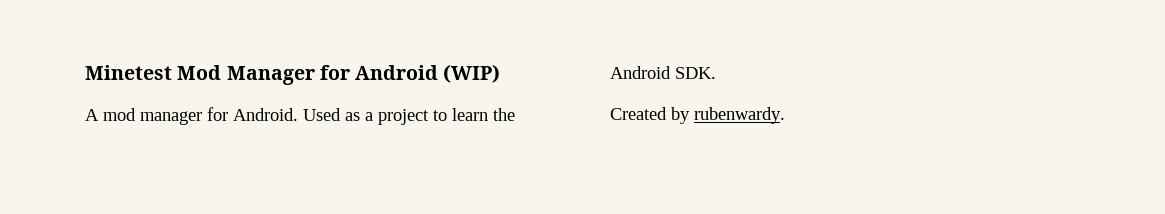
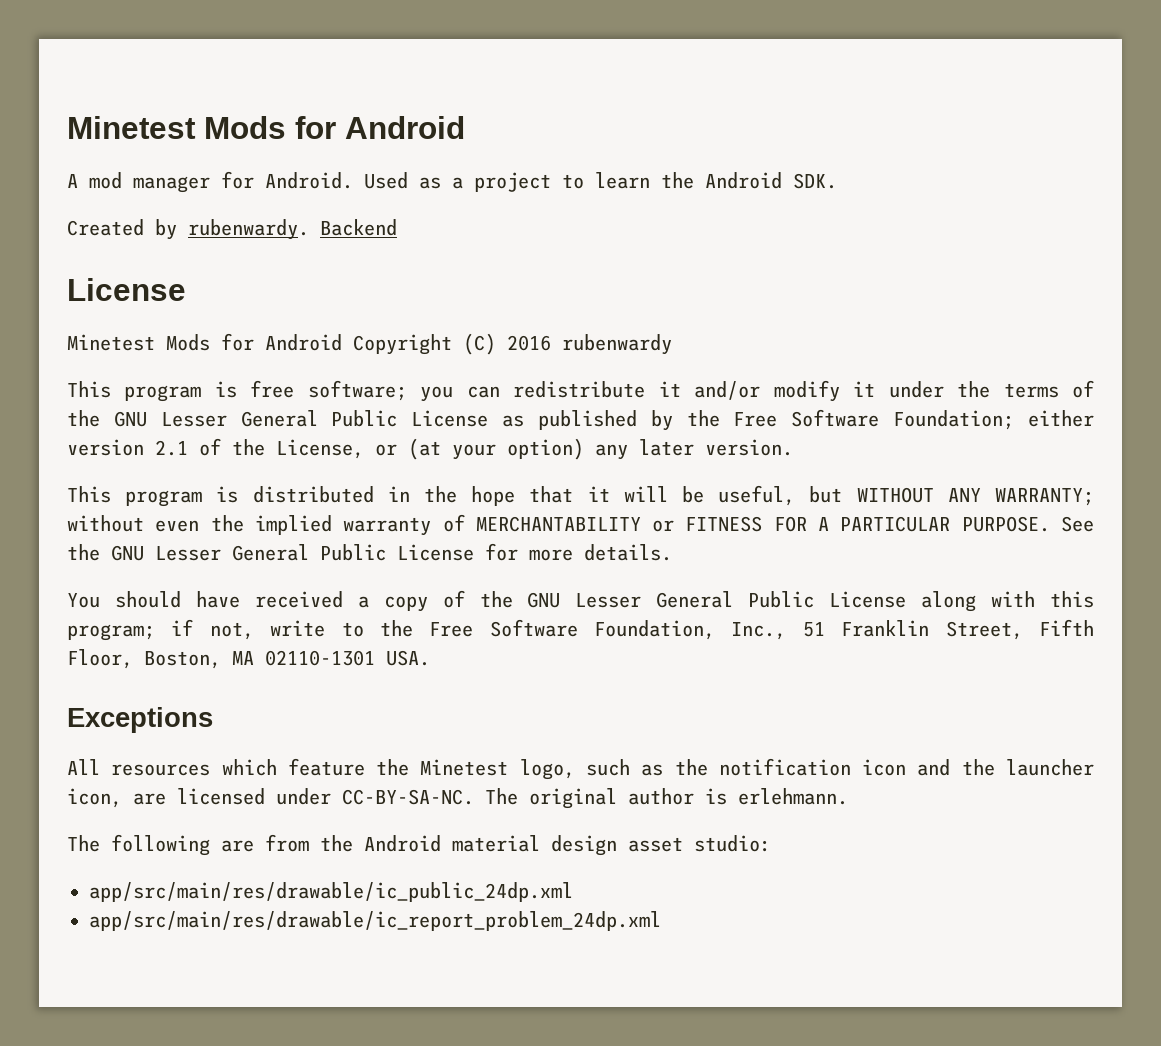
[85,64,501,85] Minetest Mod Manager for Android (WIP) -> [67,116,465,139] Minetest Mods for Android
(785, 115) none -> [320,219,397,236] [67,278,186,301] [67,333,672,355] [67,380,1095,402] [67,409,1094,431] [67,438,793,460] [67,485,1095,507] [67,514,1094,536] [67,543,672,561] [67,590,1094,612] [67,619,1094,641] [67,649,430,669] [67,707,213,733] [67,758,1095,780] [67,788,848,809] [67,834,771,856] [89,882,573,902] [89,911,661,931] Backend // License // Minetest Mods for Android Copyright (C) 2016 rubenwardy // This program is free software; you can redistribute it and/or modify it under the terms of the GNU Lesser General Public License as published by the Free Software Foundation; either version 2.1 of the License, or (at your option) any later version. // This program is distributed in the hope that it will be useful, but WITHOUT ANY WARRANTY; without even the implied warranty of MERCHANTABILITY or FITNESS FOR A PARTICULAR PURPOSE. See the GNU Lesser General Public License for more details. // You should have received a copy of the GNU Lesser General Public License along with this program; if not, write to the Free Software Foundation, Inc., 51 Franklin Street, Fifth Floor, Boston, MA 02110-1301 USA. // Exceptions // All resources which feature the Minetest logo, such as the notification icon and the launcher icon, are licensed under CC-BY-SA-NC. The original author is erlehmann. // The following are from the Android material design asset studio: // app/src/main/res/drawable/ic_public_24dp.xml // app/src/main/res/drawable/ic_report_problem_24dp.xml

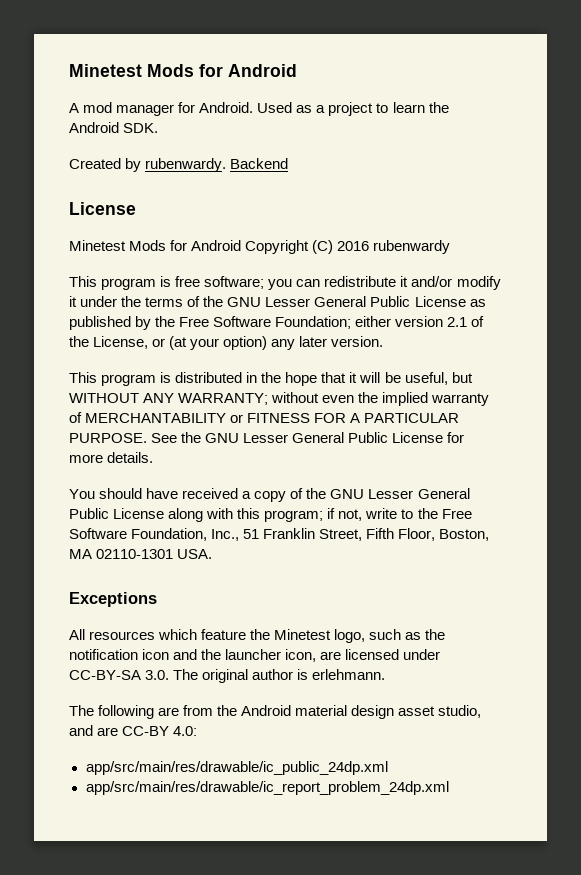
[342,789,474,805] CC-BY-SA-NC. -> [69,670,170,680] CC-BY-SA 3.0.
[694,835,771,852] studio: -> [438,705,482,718] [69,725,198,736] studio, and are CC-BY 4.0:

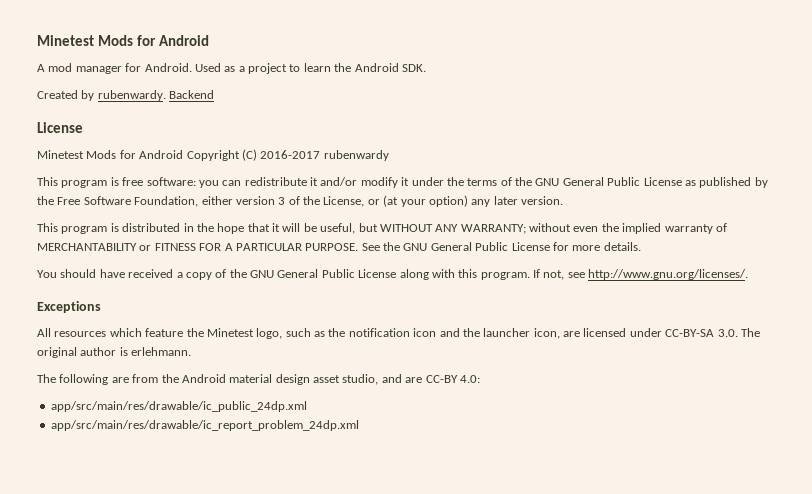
[337,241,370,251] 2016 -> [260,150,321,159] 2016-2017
[204,276,265,289] software; -> [146,177,196,186] software:
[265,297,311,307] Lesser -> (560, 182) none
[275,316,352,329] Foundation; -> [134,196,199,207] Foundation,
[447,317,468,327] 2.1 -> [278,197,286,205] 3
[243,433,289,443] Lesser -> (428, 247) none
[368,489,414,499] Lesser -> (274, 274) none
[264,508,472,522] [69,528,490,541] [69,549,213,559] program; if not, write to the Free Software Foundation, Inc., 51 Franklin Street, Fifth Floor, Boston, MA 02110-1301 USA. -> [480,269,749,280] program. If not, see http://www.gnu.org/licenses/.

